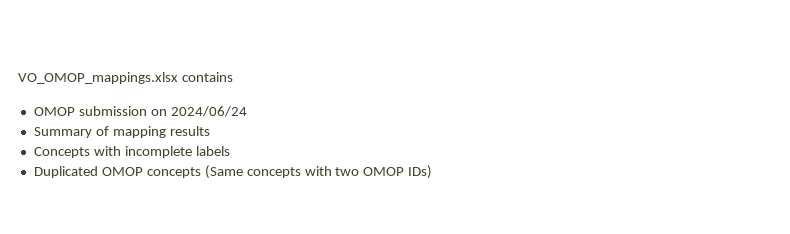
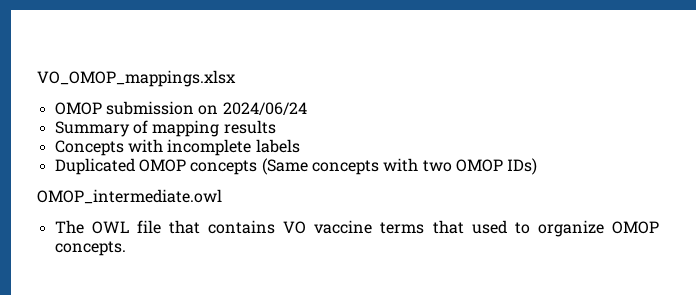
[181,72,233,82] contains -> (236, 78) none
(433, 172) none -> [37,189,222,204] [54,220,660,237] [54,241,126,256] // OMOP_intermediate.owl // The OWL file that contains VO vaccine terms that used to organize OMOP concepts.

